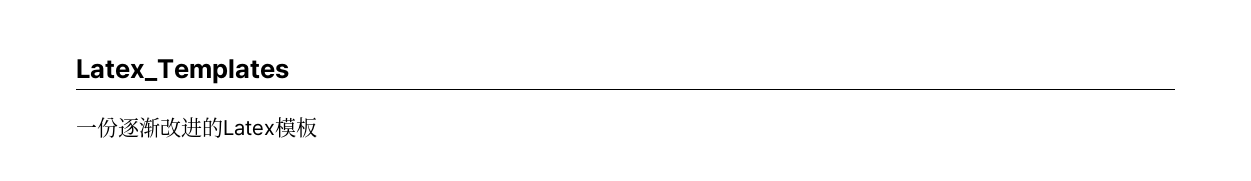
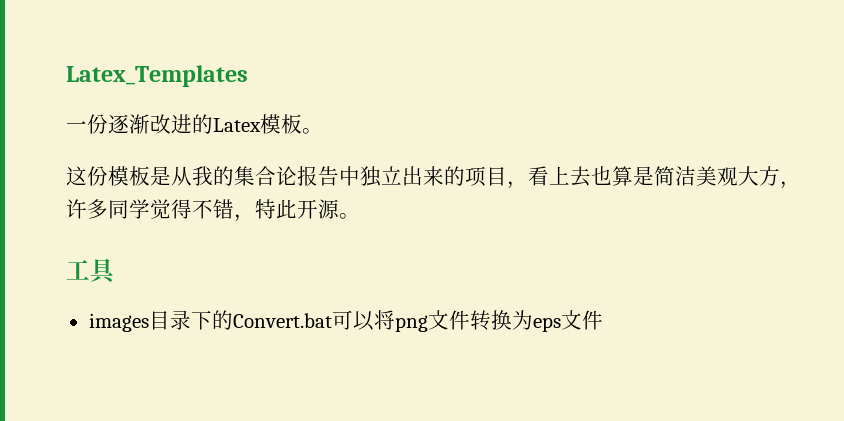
(317, 127) none -> [302,128,323,134] [66,166,801,189] [66,199,360,222] [66,258,117,284] [88,310,603,332] 。 // 这份模板是从我的集合论报告中独立出来的项目，看上去也算是简洁美观大方，许多同学觉得不错，特此开源。 // 工具 // images目录下的Convert.bat可以将png文件转换为eps文件

